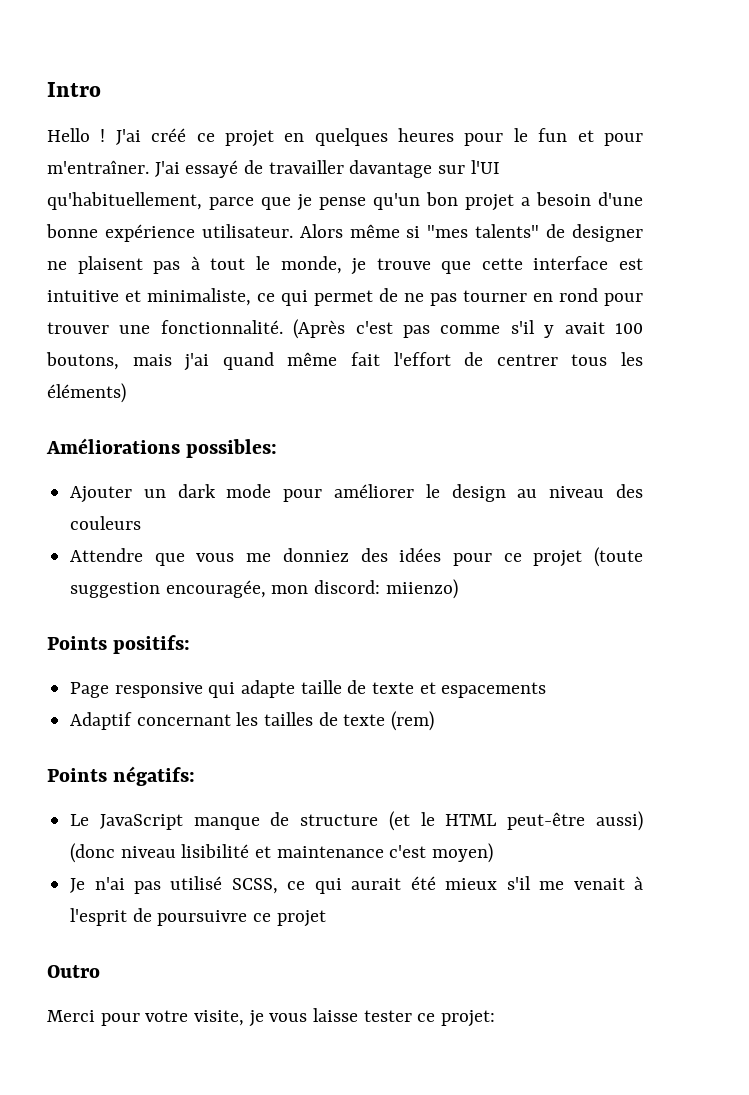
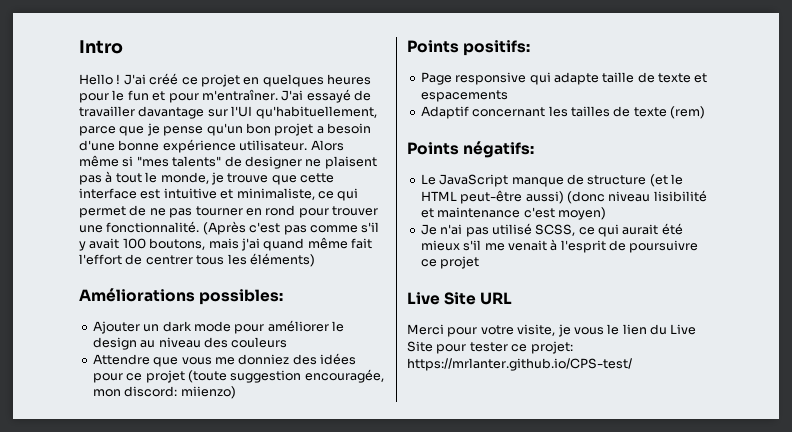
[47,965,100,978] Outro -> [407,292,513,305] Live Site URL
[313,1008,359,1022] laisse -> [607,324,697,335] [407,341,467,354] le lien du Live Site pour
(496, 1018) none -> [407,358,632,371] https://mrlanter.github.io/CPS-test/

